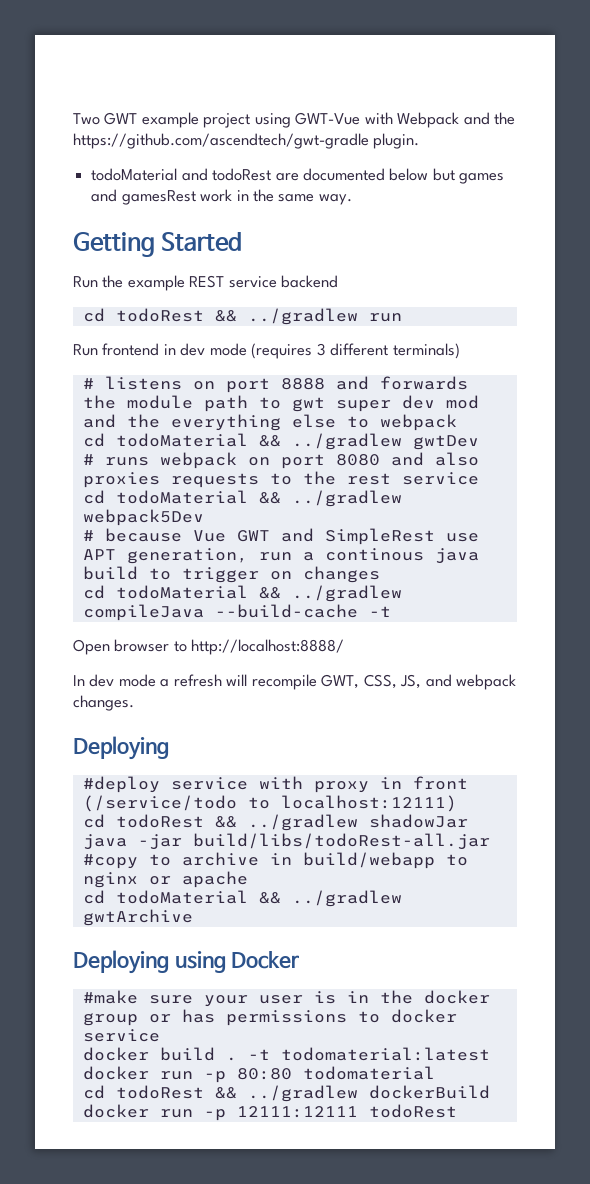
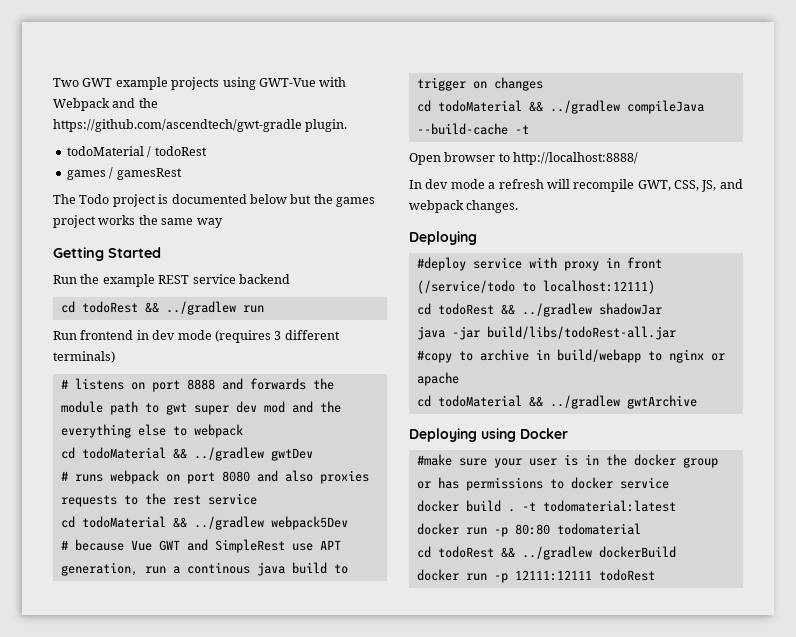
[203,113,251,128] project -> [171,77,220,90] projects
[181,168,505,184] [91,189,249,205] and todoRest are documented below but games and gamesRest work in -> [147,146,207,158] [66,167,182,180] [53,194,375,207] [53,215,136,228] / todoRest // games / gamesRest // The Todo project is documented below but the games project works
[318,194,352,205] way. -> [196,218,223,228] way

